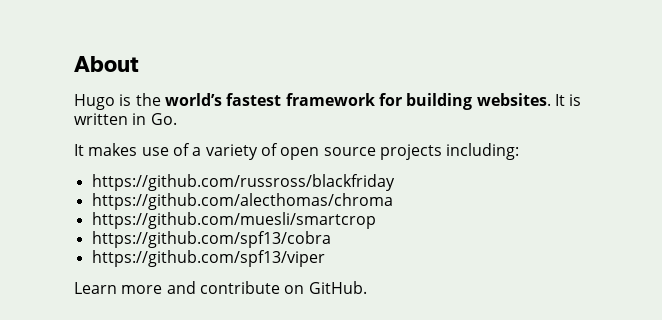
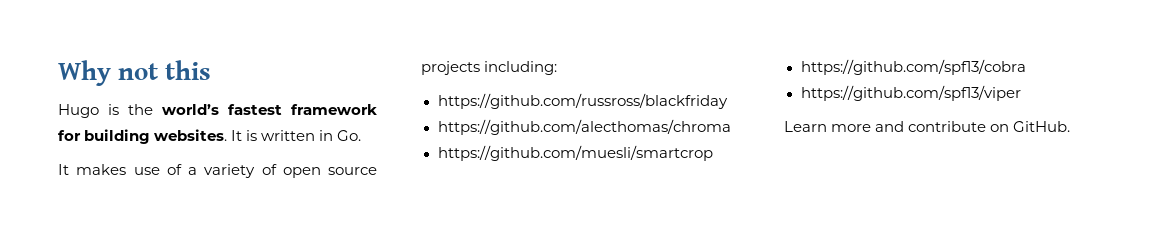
[74,56,139,72] About -> [58,60,212,86] Why not this

